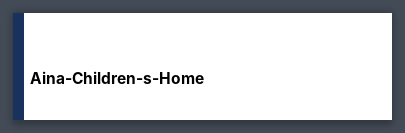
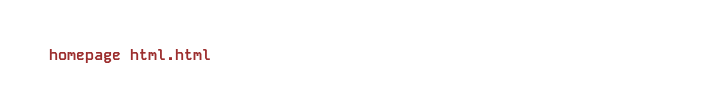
[30,71,204,84] Aina-Children-s-Home -> [49,49,211,63] homepage html.html

